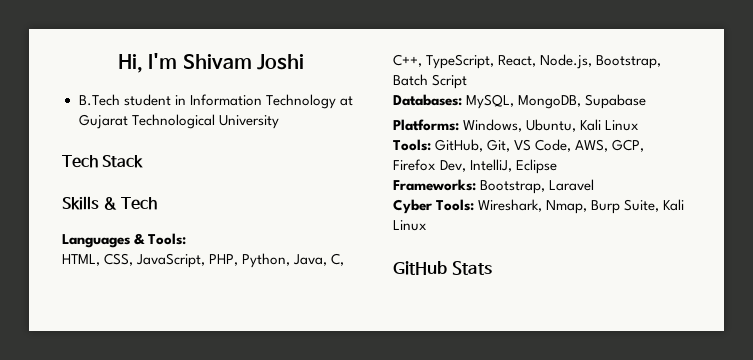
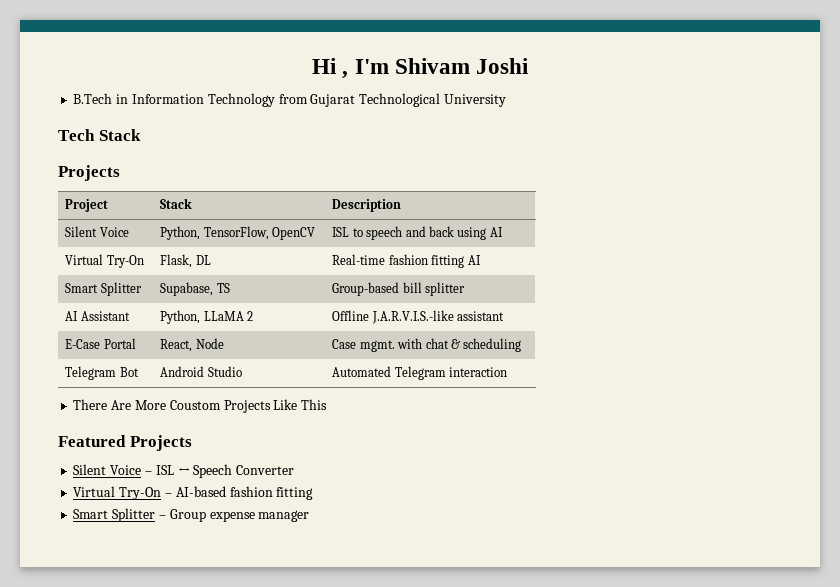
[118,54,144,73] Hi, -> [312,58,349,79] Hi ,
[123,94,171,106] student -> (113, 98) none
[339,96,353,106] at -> [278,94,308,104] from
[62,196,158,210] [62,233,187,248] [62,253,345,268] [393,54,662,69] [393,74,468,89] [393,94,647,109] [393,119,640,132] [393,139,645,152] [393,159,558,174] [393,179,595,194] [393,199,685,214] [393,220,427,231] [393,261,492,275] Skills & Tech // Languages & Tools: // HTML, CSS, JavaScript, PHP, Python, Java, C, C++, TypeScript, React, Node.js, Bootstrap, Batch Script // Databases: MySQL, MongoDB, Supabase // Platforms: Windows, Ubuntu, Kali Linux // Tools: GitHub, Git, VS Code, AWS, GCP, Firefox Dev, IntelliJ, Eclipse // Frameworks: Bootstrap, Laravel // Cyber Tools: Wireshark, Nmap, Burp Suite, Kali Linux // GitHub Stats -> [58,165,120,181] [65,199,109,212] [160,198,193,209] [332,199,402,212] [65,226,129,237] [160,226,316,240] [332,226,503,240] [65,254,144,268] [160,254,211,268] [332,254,481,268] [65,282,142,296] [160,282,230,296] [332,282,466,296] [65,311,130,321] [160,310,254,324] [332,310,505,324] [65,338,136,349] [160,338,224,352] [332,338,522,352] [65,366,139,380] [160,366,242,377] [332,366,508,380] [73,399,328,413] [58,435,192,451] [73,464,295,478] [73,486,314,500] [73,508,310,522] Projects // Project | Stack | Description // Silent Voice | Python, TensorFlow, OpenCV | ISL to speech and back using AI // Virtual Try-On | Flask, DL | Real-time fashion fitting AI // Smart Splitter | Supabase, TS | Group-based bill splitter // AI Assistant | Python, LLaMA 2 | Offline J.A.R.V.I.S.-like assistant // E-Case Portal | React, Node | Case mgmt. with chat & scheduling // Telegram Bot | Android Studio | Automated Telegram interaction // There Are More Coustom Projects Like This // Featured Projects // Silent Voice – ISL ↔ Speech Converter // Virtual Try-On – AI-based fashion fitting // Smart Splitter – Group expense manager

